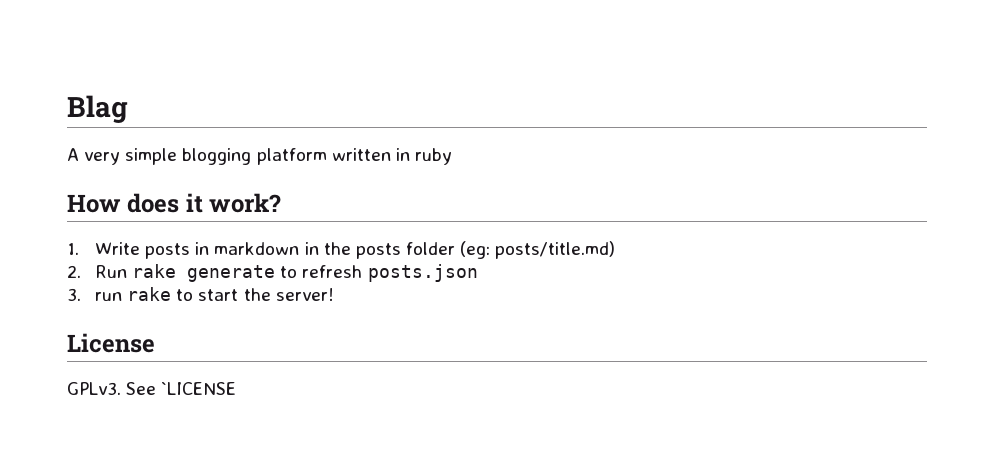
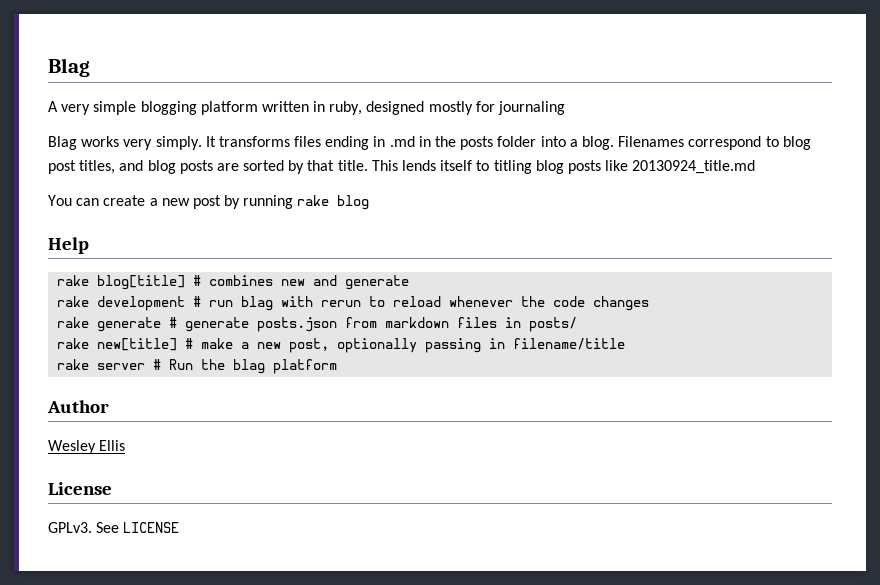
[414,148,452,165] [67,193,282,213] [67,241,616,259] [67,264,478,282] [67,287,334,301] ruby // How does it work? // 1. Write posts in markdown in the posts folder (eg: posts/title.md) // 2. Run rake generate to refresh posts.json // 3. run rake to start the server! -> [329,101,566,115] [48,136,811,150] [48,160,756,174] [48,195,370,210] [48,237,89,254] [57,275,410,290] [57,296,650,311] [57,317,578,332] [57,338,626,353] [57,359,338,374] [47,400,109,413] [48,440,126,454] ruby, designed mostly for journaling // Blag works very simply. It transforms files ending in .md in the posts folder into a blog. Filenames correspond to blog post titles, and blog posts are sorted by that title. This lends itself to titling blog posts like 20130924_title.md // You can create a new post by running rake blog // Help // rake blog[title] # combines new and generate // rake development # run blag with rerun to reload whenever the code changes // rake generate # generate posts.json from markdown files in posts/ // rake new[title] # make a new post, optionally passing in filename/title // rake server # Run the blag platform // Author // Wesley Ellis
[161,382,237,395] `LICENSE -> [123,522,180,533] LICENSE

